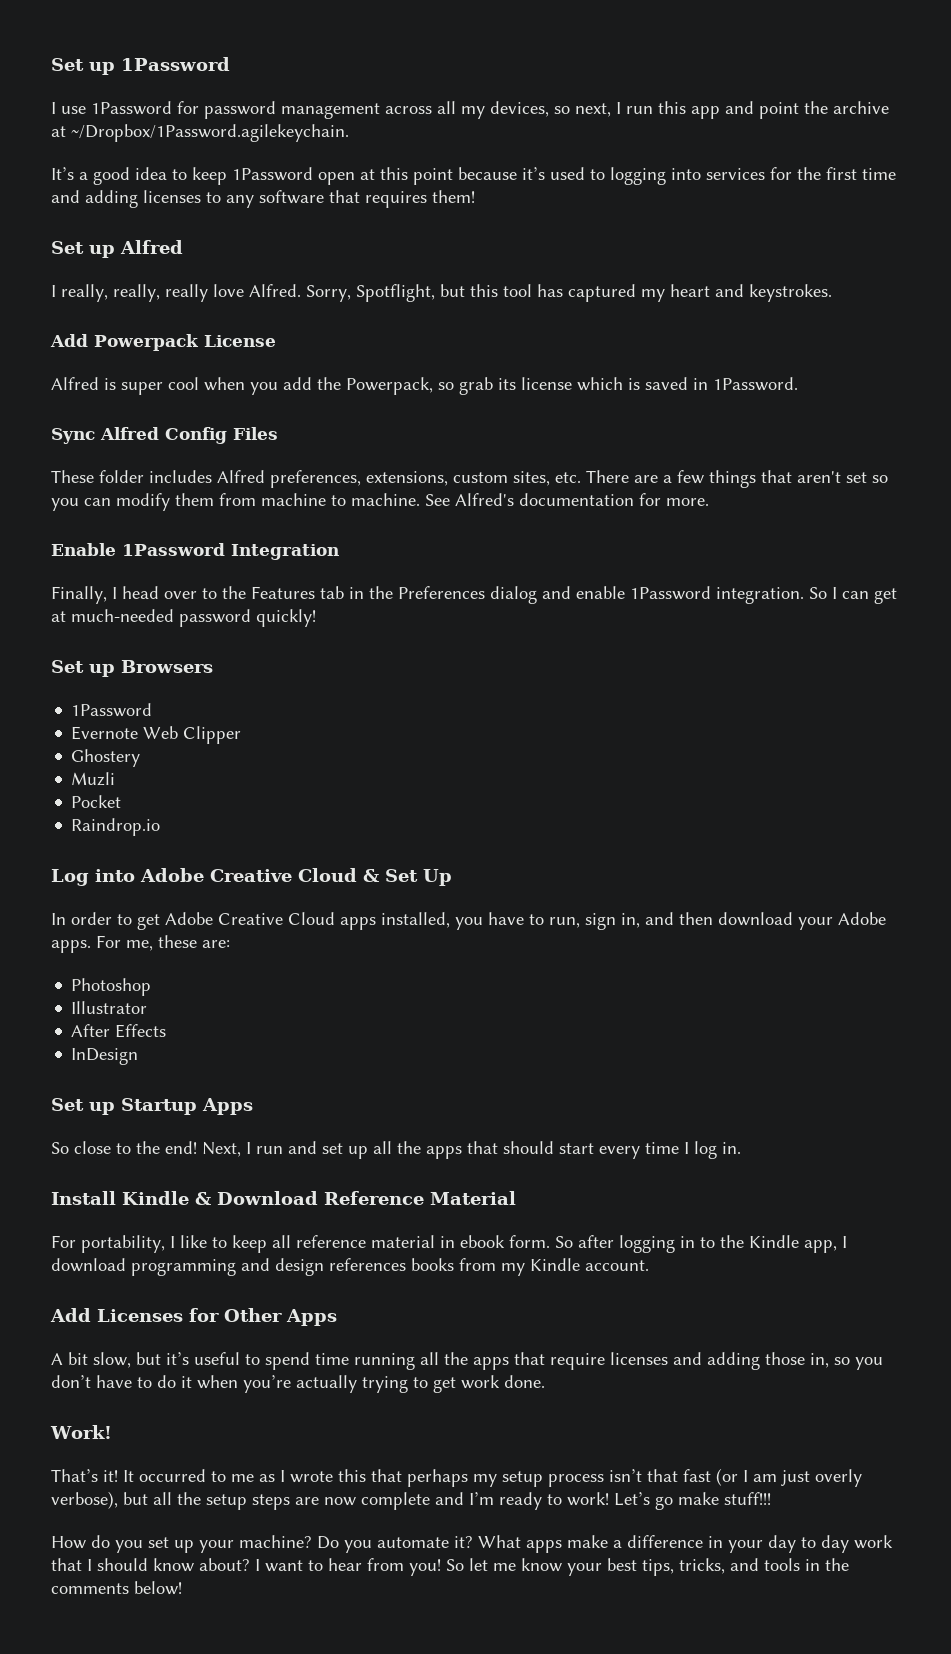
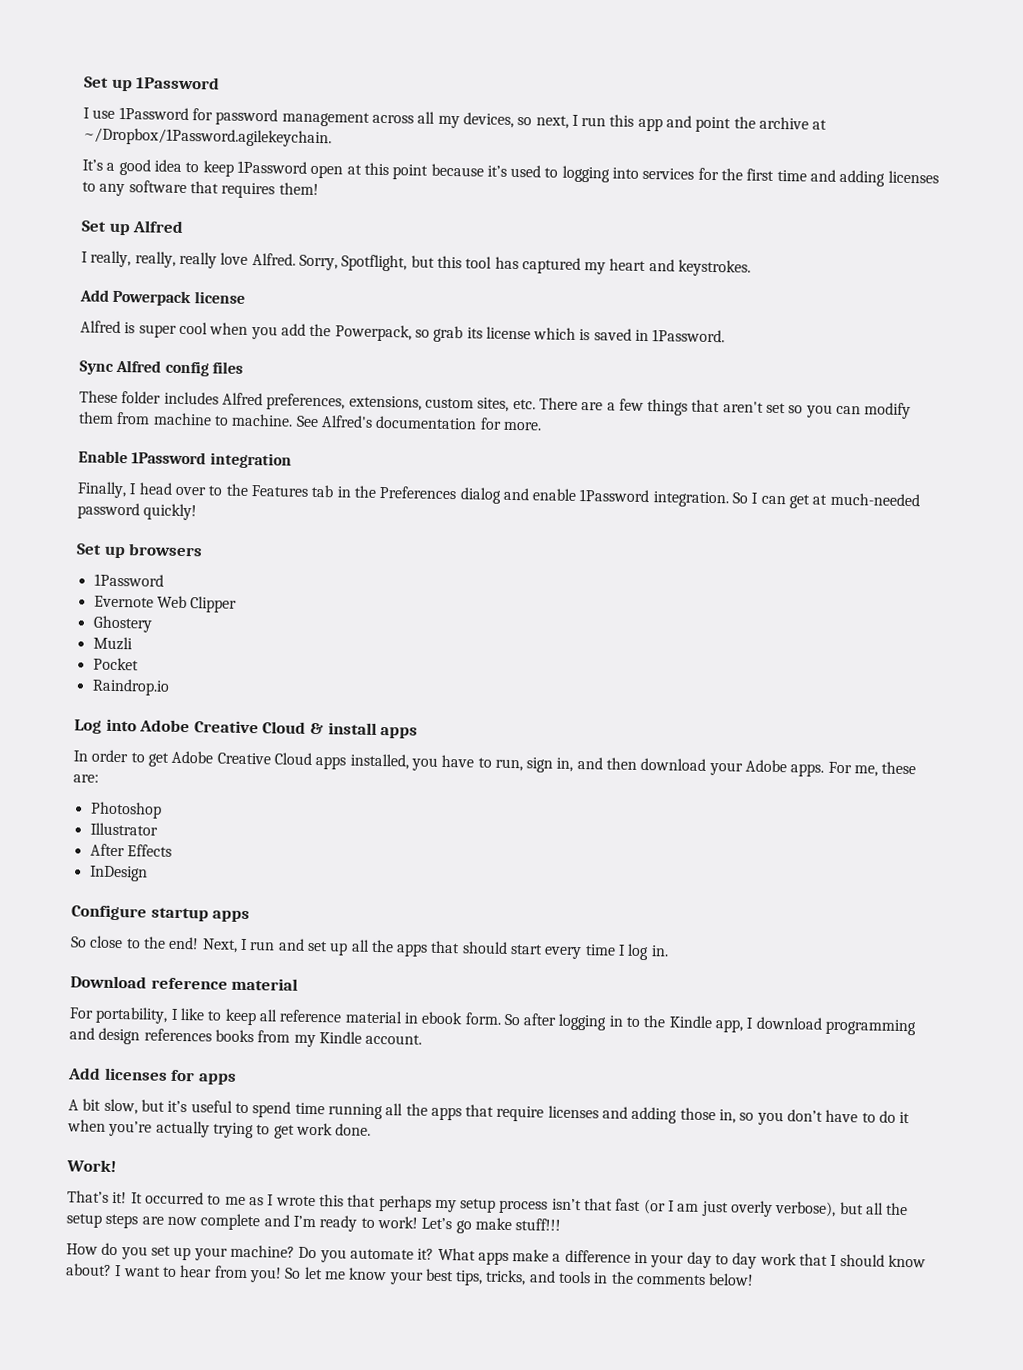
[204,335,276,347] License -> [193,291,245,304] license
[165,427,278,444] Config Files -> [164,360,243,377] config files
[231,544,339,560] Integration -> [209,452,292,469] integration
[121,660,213,673] Browsers -> [128,543,204,557] browsers
[385,869,452,886] Set Up -> [327,722,419,739] install apps
[51,1098,253,1115] Set up Startup Apps -> [71,904,251,923] Configure startup apps
[51,1191,516,1205] Install Kindle & Download Reference Material -> [70,975,299,991] Download reference material
[97,1308,337,1326] Licenses for Other Apps -> [103,1067,237,1085] licenses for apps

